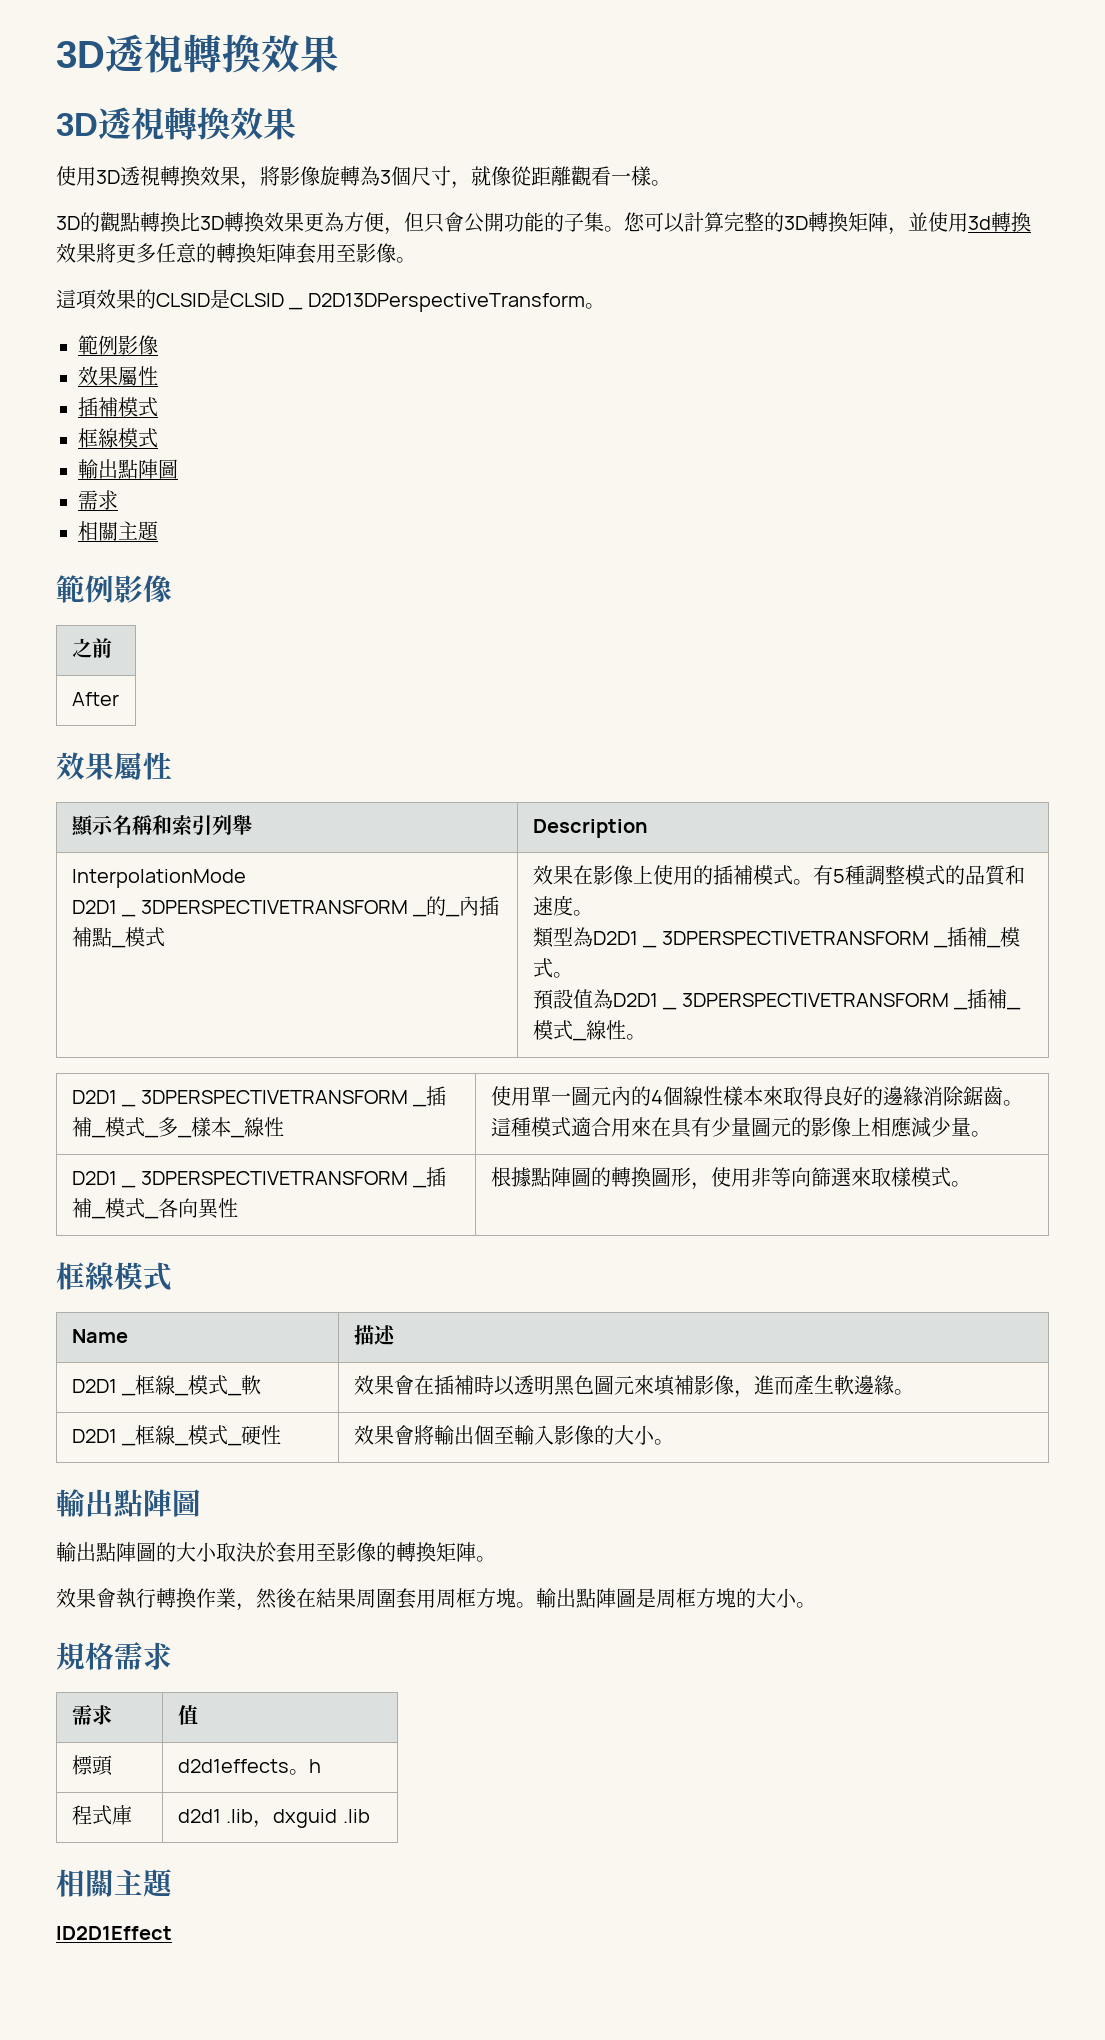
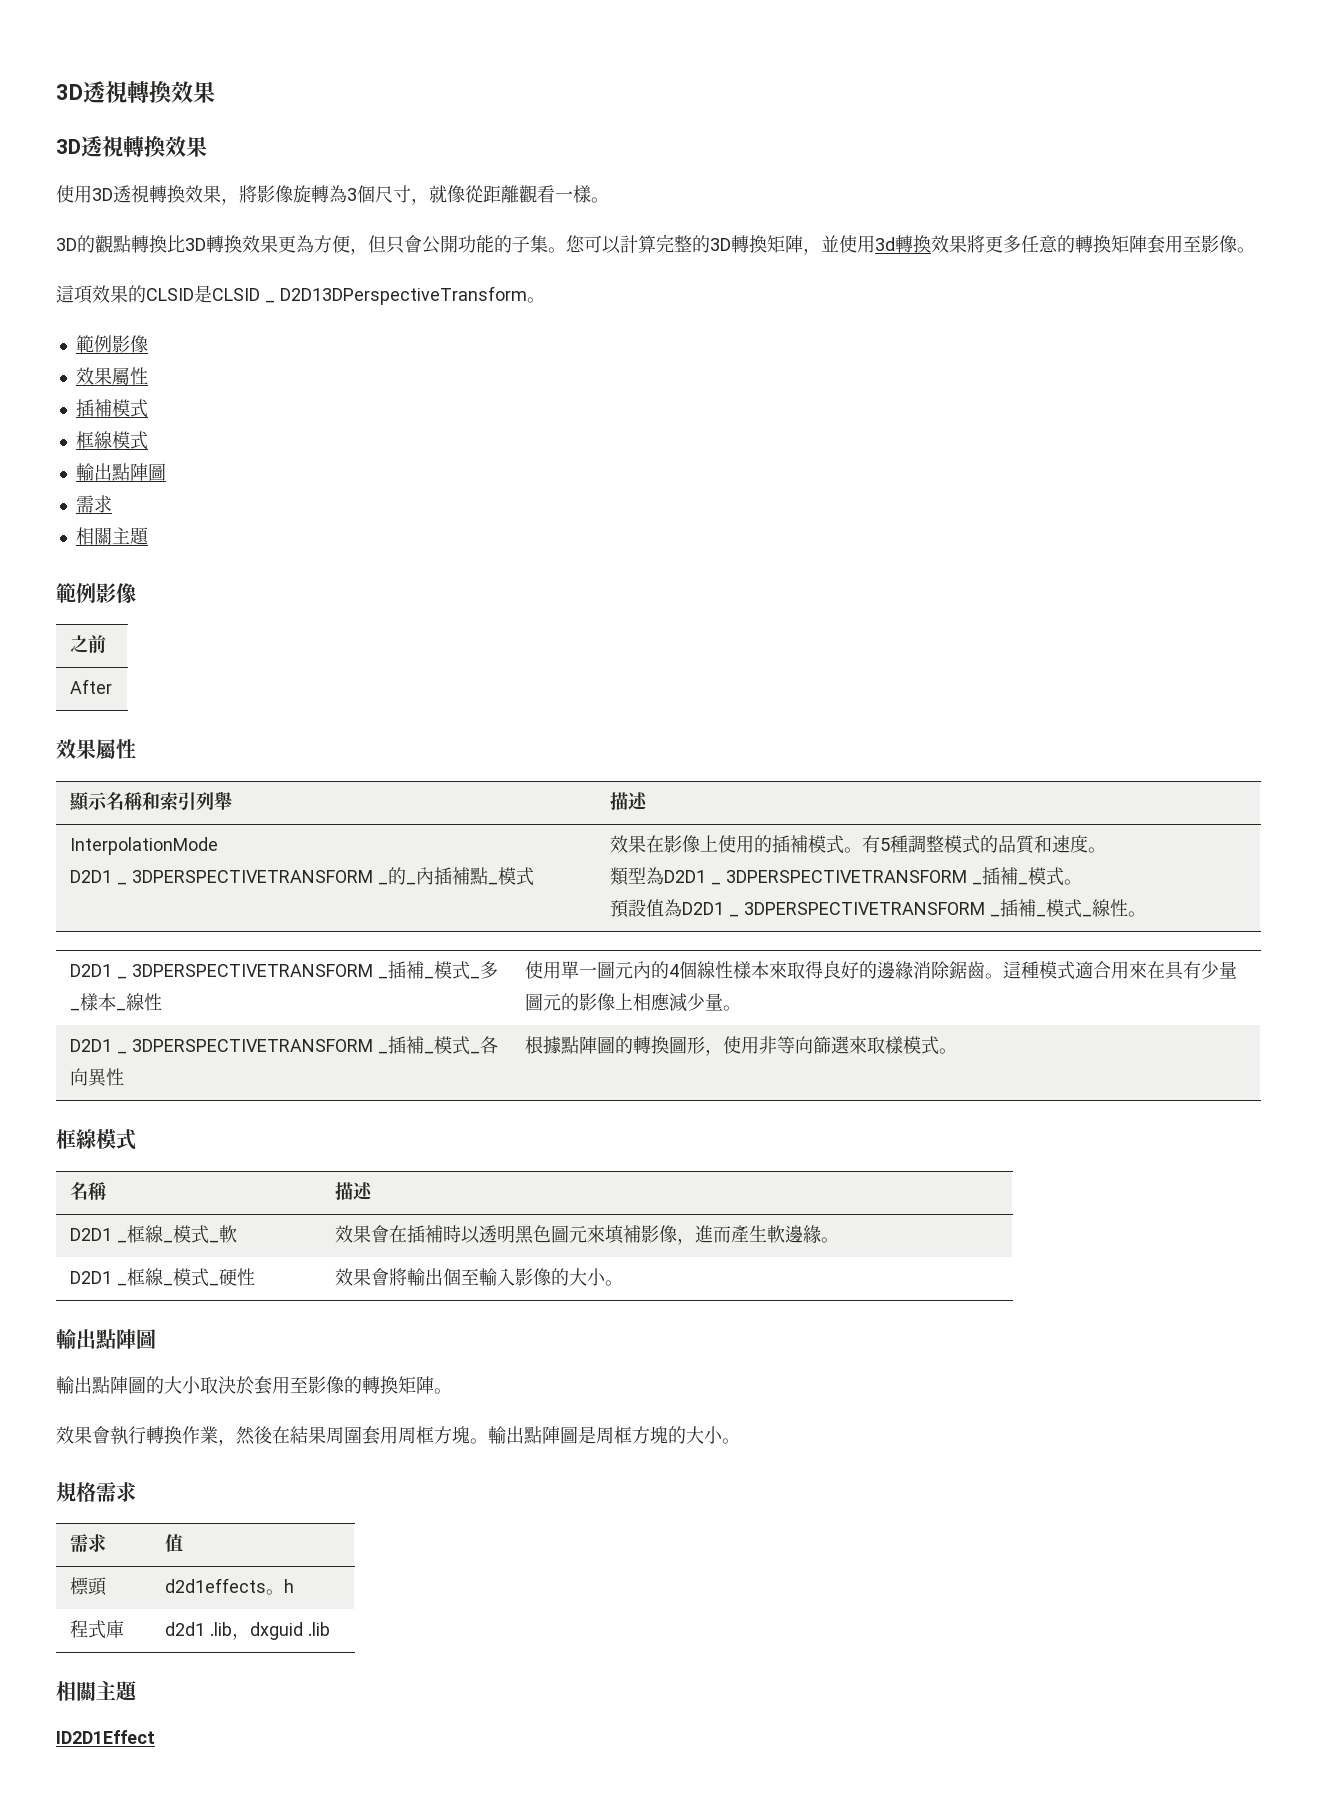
[532,819,648,838] Description -> [609,792,648,810] 描述
[71,1329,128,1343] Name -> [69,1182,107,1200] 名稱

